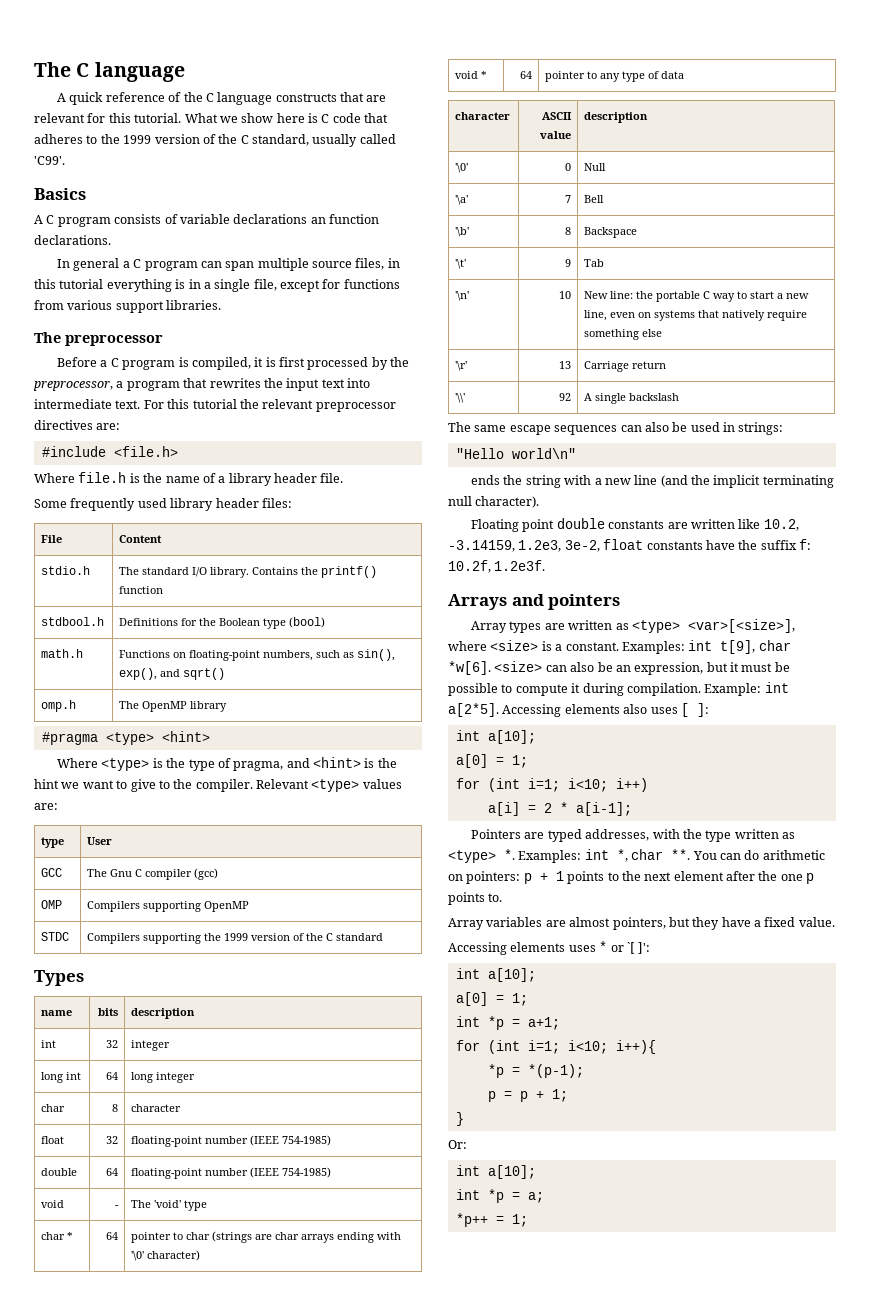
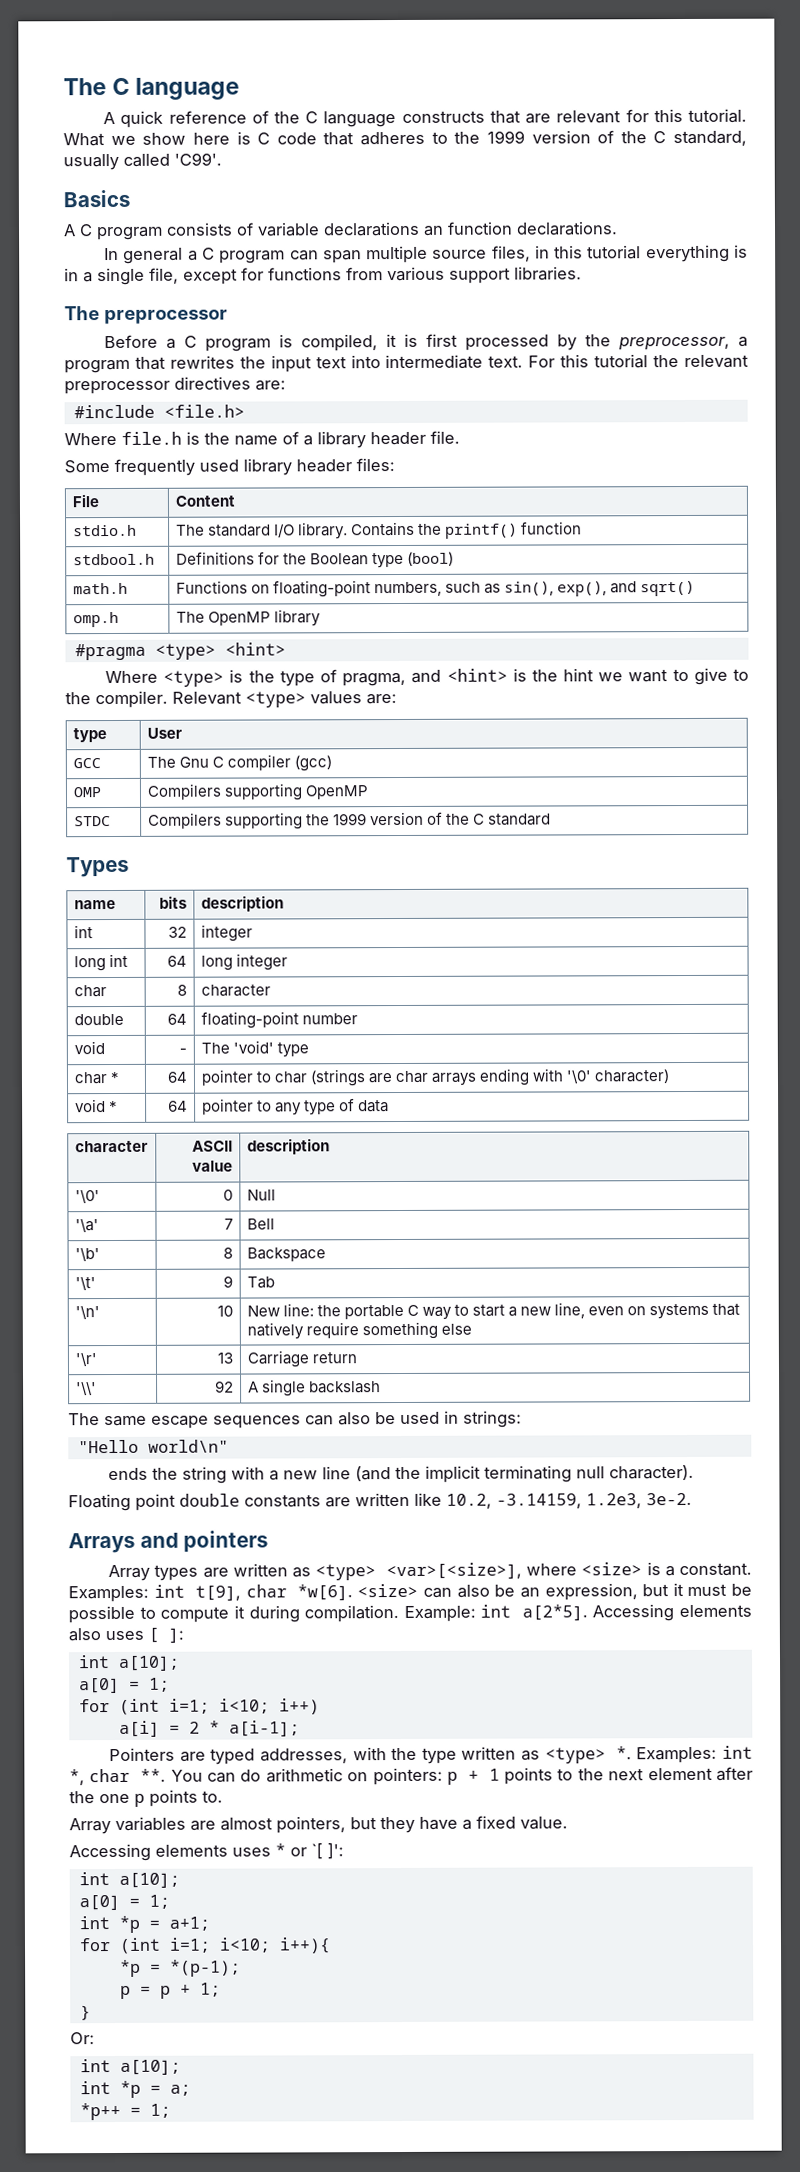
[41,1136,65,1144] [105,1136,118,1144] [131,1135,332,1147] // float | 32 | floating-point number (IEEE 754-1985) -> (271, 990) none
[250,1167,332,1178] (IEEE 754-1985) -> (358, 1019) none
[564,539,811,552] [448,560,546,573] 3e-2, float constants have the suffix f: 10.2f, 1.2e3f. -> [646,1492,692,1506] 3e-2.

